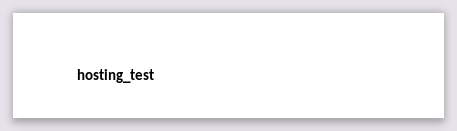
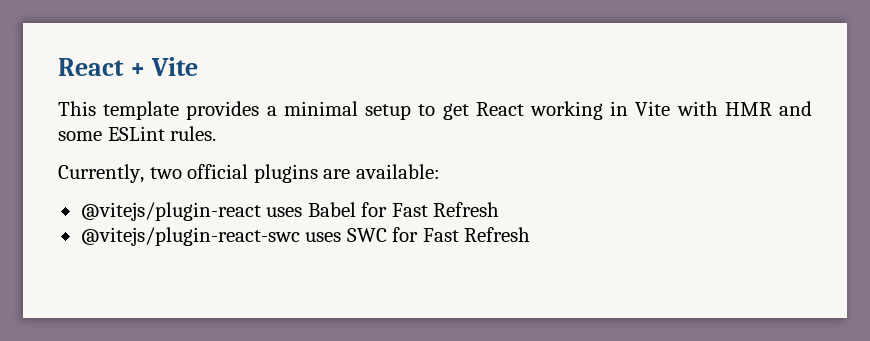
[77,69,154,83] hosting_test -> [58,57,199,76] [58,101,812,120] [58,126,217,141] [58,164,440,183] [80,202,500,221] [80,227,531,246] React + Vite // This template provides a minimal setup to get React working in Vite with HMR and some ESLint rules. // Currently, two official plugins are available: // @vitejs/plugin-react uses Babel for Fast Refresh // @vitejs/plugin-react-swc uses SWC for Fast Refresh

